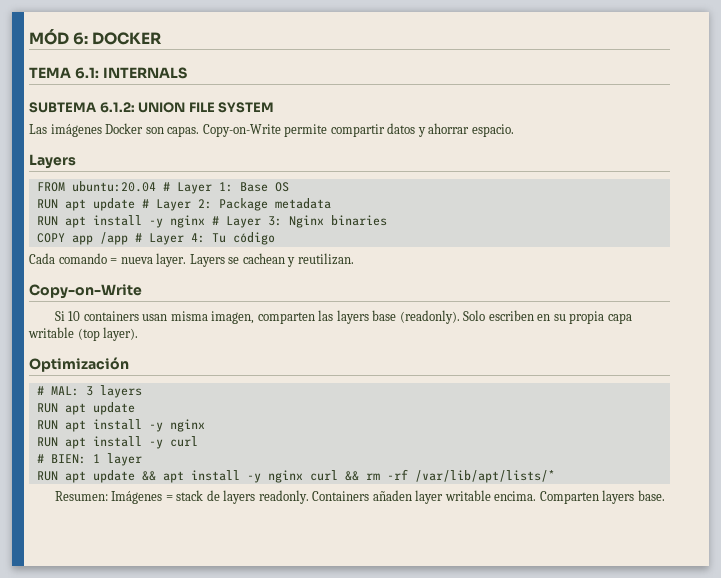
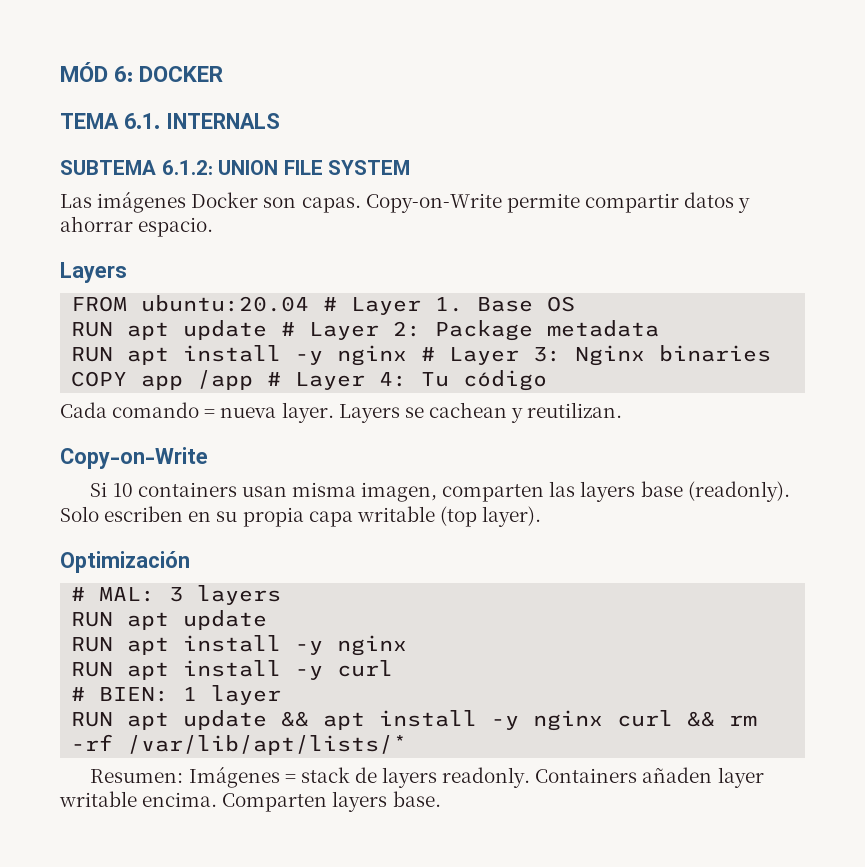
[74,67,99,79] 6.1: -> [123,113,160,129] 6.1.
[218,182,233,192] 1: -> [435,297,464,312] 1.

